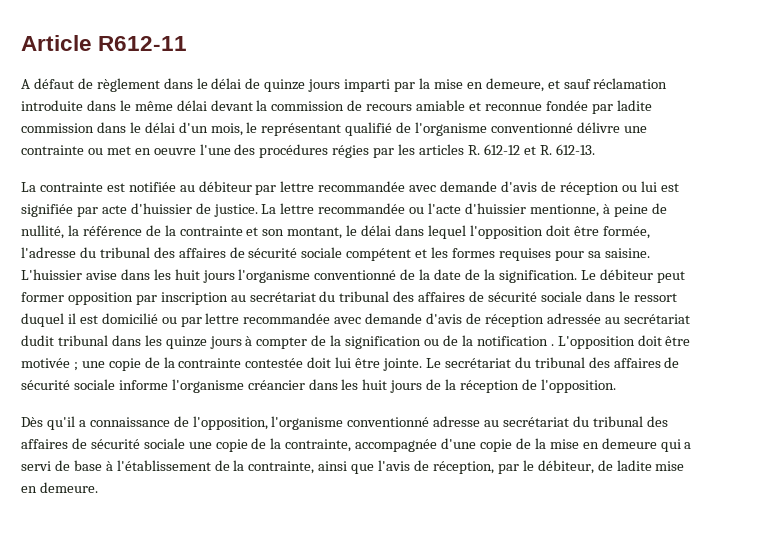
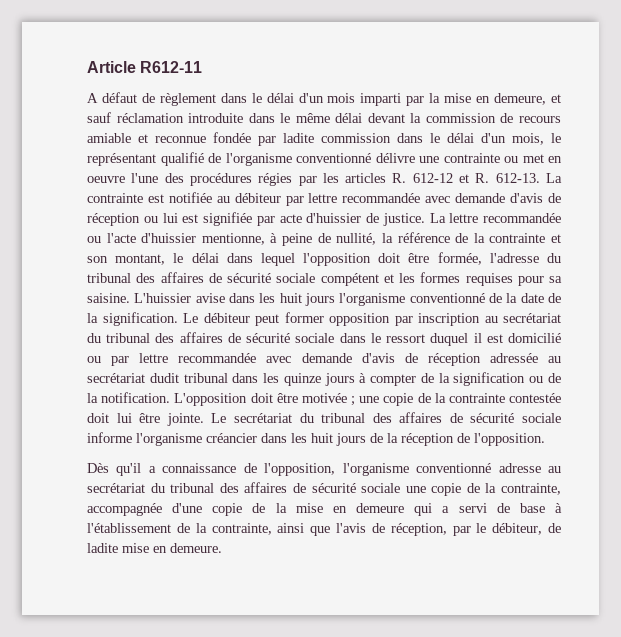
[245,78,341,92] de quinze jours -> [298,93,356,103] d'un mois
(595, 149) // -> (540, 178) none
[476,336,554,346] notification . -> [101,392,171,403] notification.

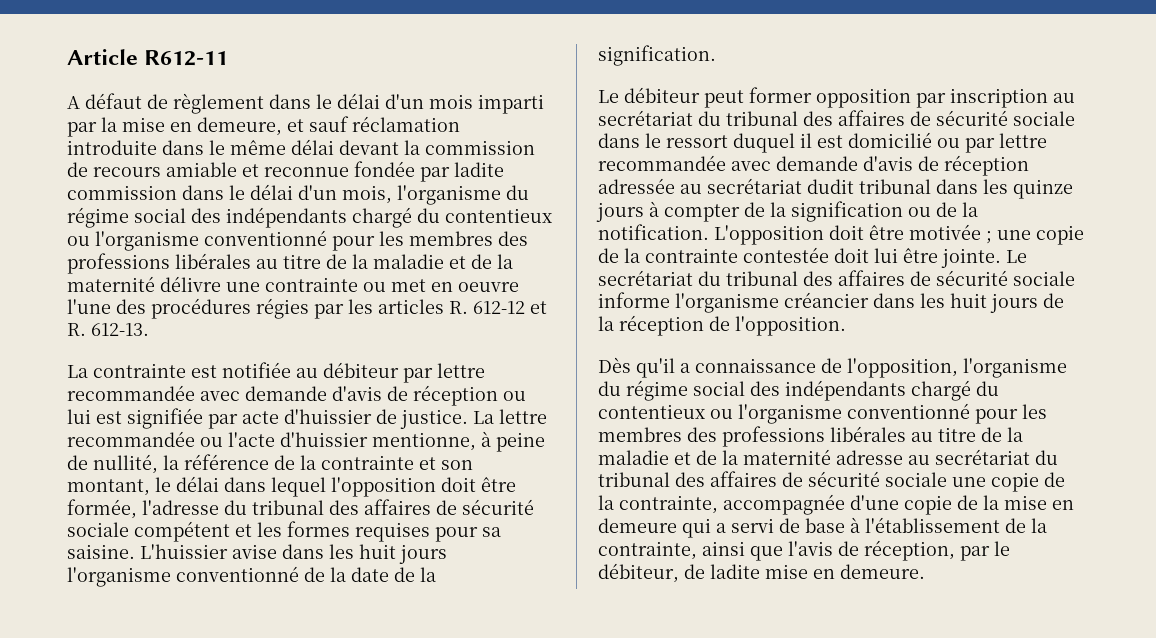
[551,133,561,143] [87,152,371,166] le représentant qualifié de l'organisme conventionné -> [397,185,529,205] [67,207,552,228] [67,230,528,251] [67,253,513,274] [67,276,155,292] l'organisme du régime social des indépendants chargé du contentieux ou l'organisme conventionné pour les membres des professions libérales au titre de la maladie et de la maternité
(540, 178) none -> (149, 329) //
(178, 319) none -> (716, 55) //
[416,463,492,473] conventionné -> [598,380,999,401] [598,403,1047,424] [598,426,1023,447] [598,449,831,465] du régime social des indépendants chargé du contentieux ou l'organisme conventionné pour les membres des professions libérales au titre de la maladie et de la maternité

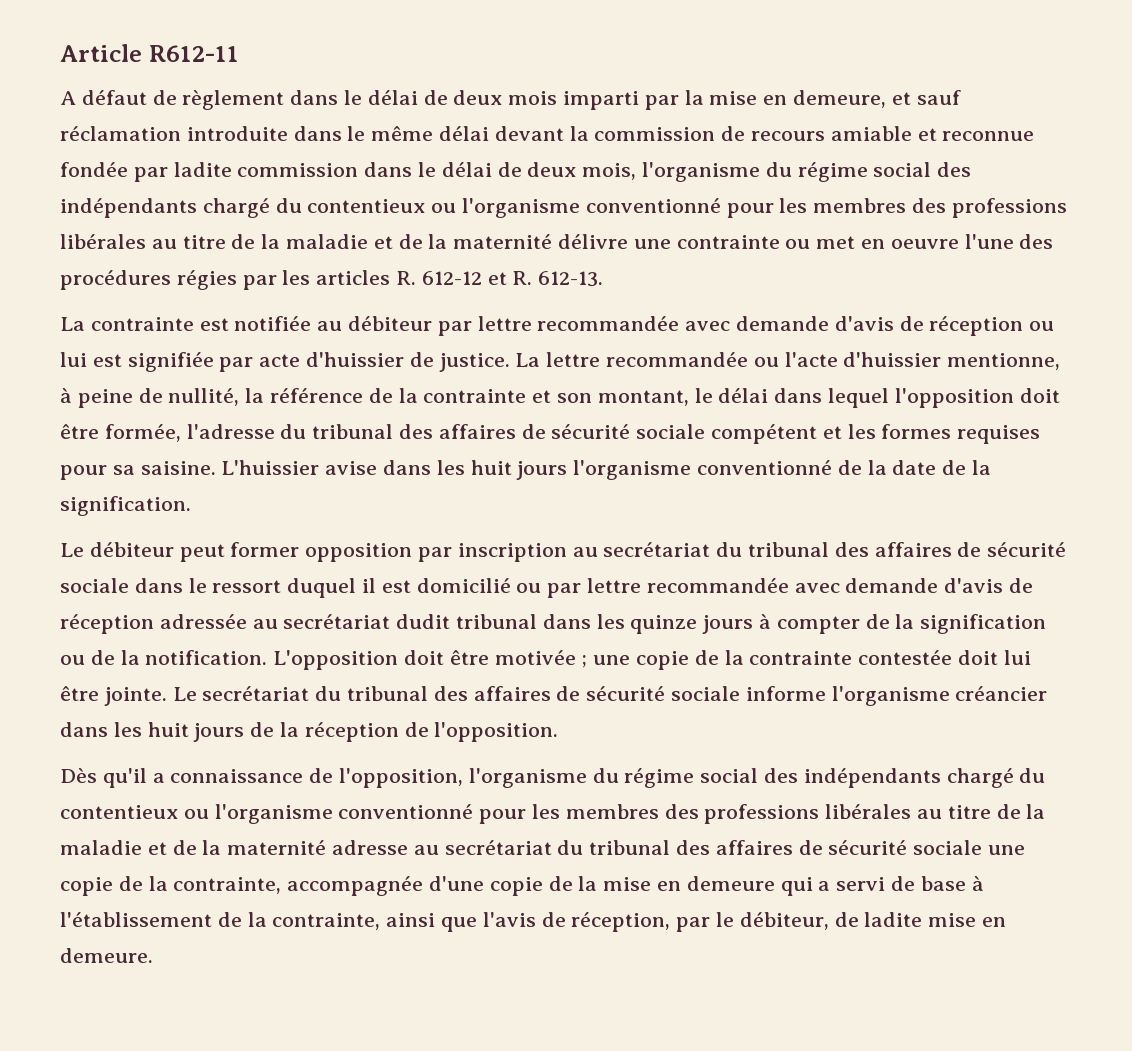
[385,94,424,109] d'un -> [423,90,503,105] de deux
[298,185,337,200] d'un -> [497,162,577,177] de deux

